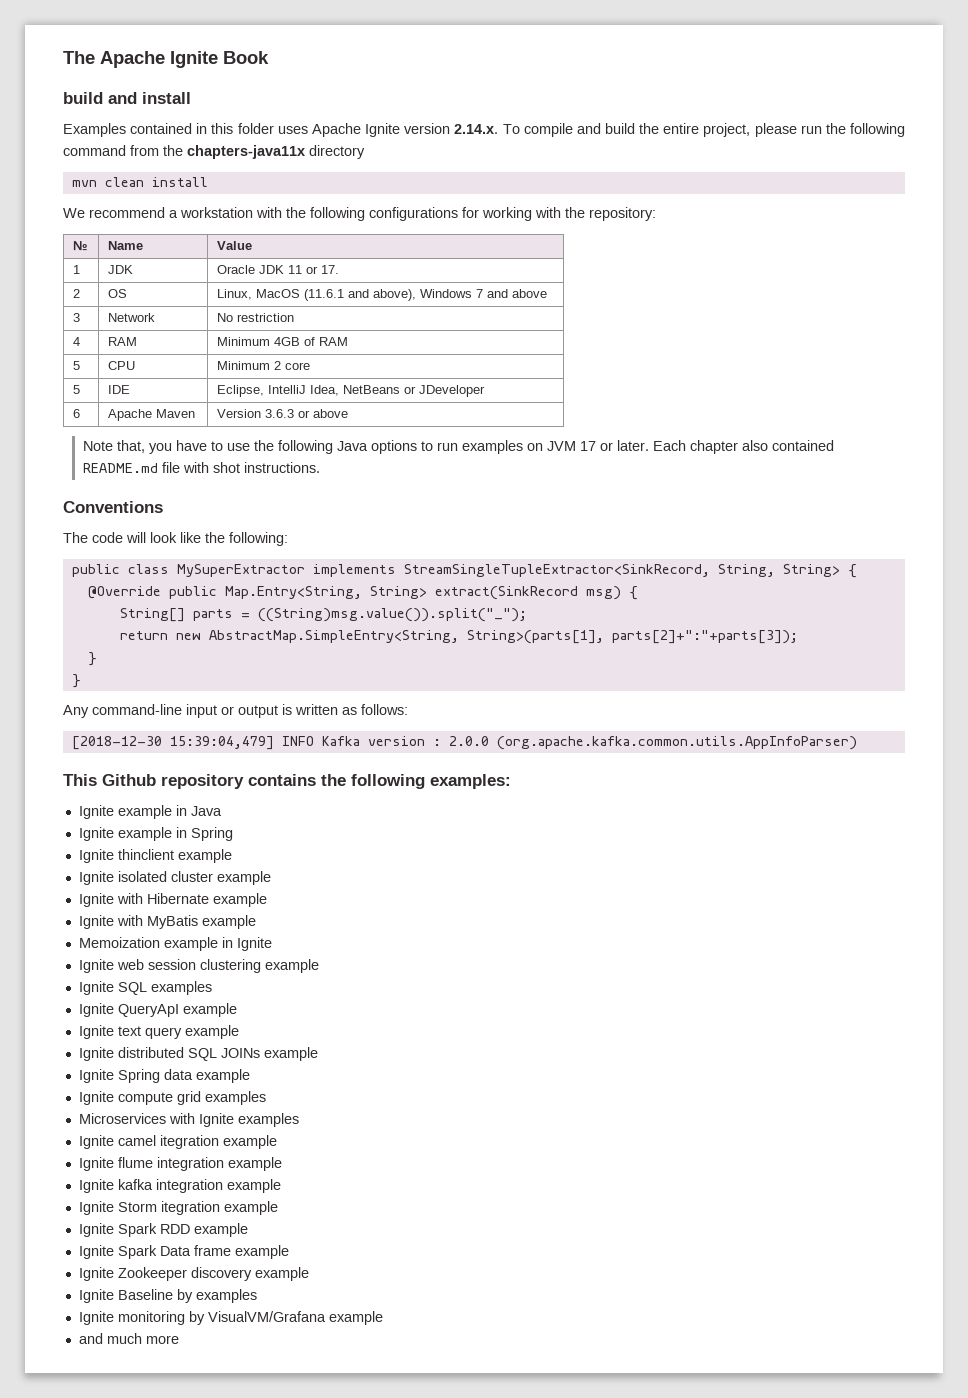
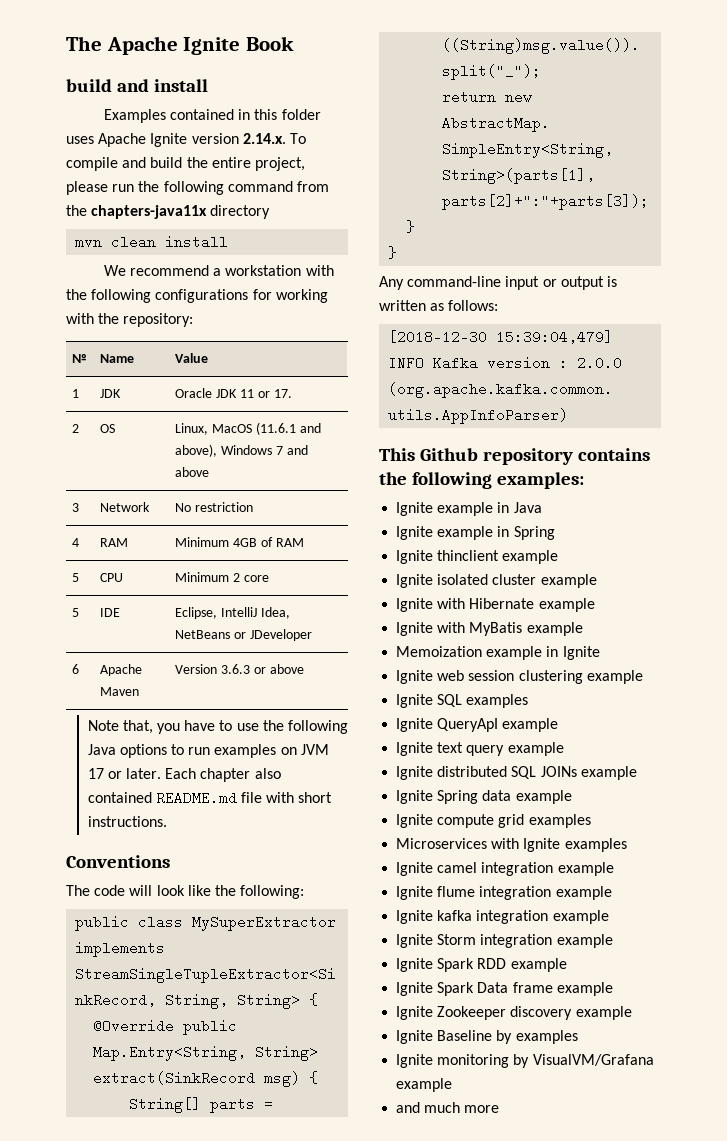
[212,462,240,473] shot -> [298,792,333,803] short
[159,1135,219,1149] itegration -> [481,862,554,876] integration
[160,1201,220,1215] itegration -> [480,934,553,948] integration

